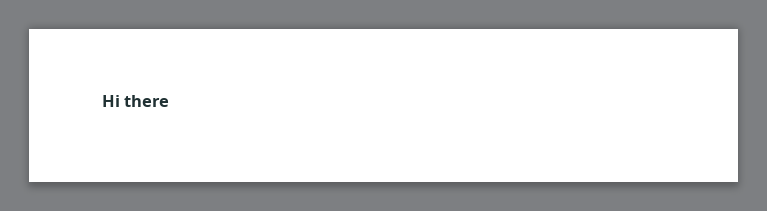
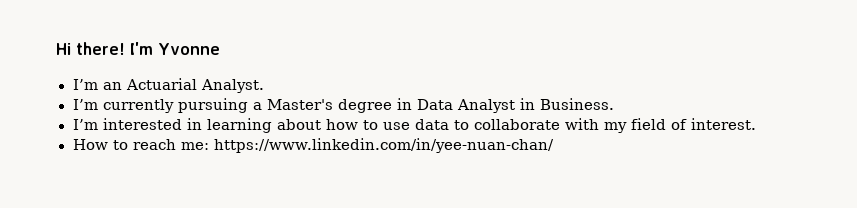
[124,95,170,107] there -> [76,42,220,55] [72,78,264,93] [72,98,614,113] [72,118,756,133] [72,138,555,153] there! I'm Yvonne // I’m an Actuarial Analyst. // I’m currently pursuing a Master's degree in Data Analyst in Business. // I’m interested in learning about how to use data to collaborate with my field of interest. // How to reach me: https://www.linkedin.com/in/yee-nuan-chan/

